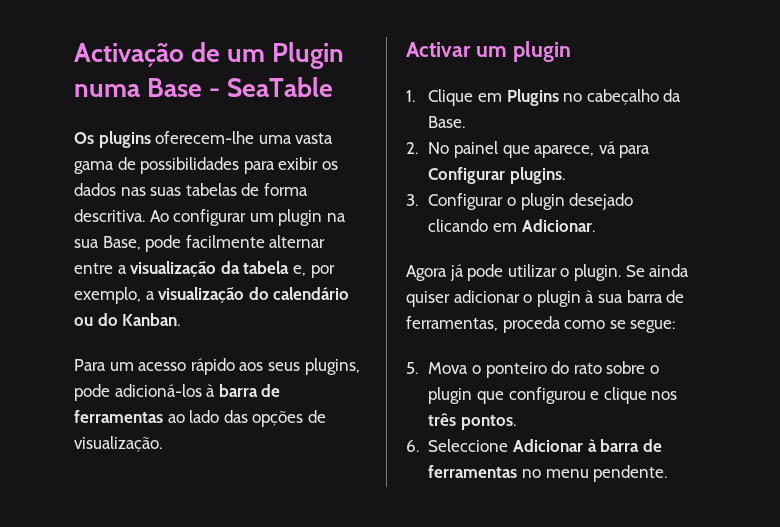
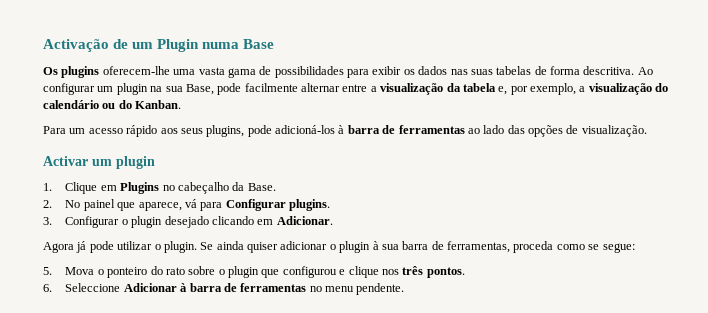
[209,77,334,97] - SeaTable -> (275, 44) none

